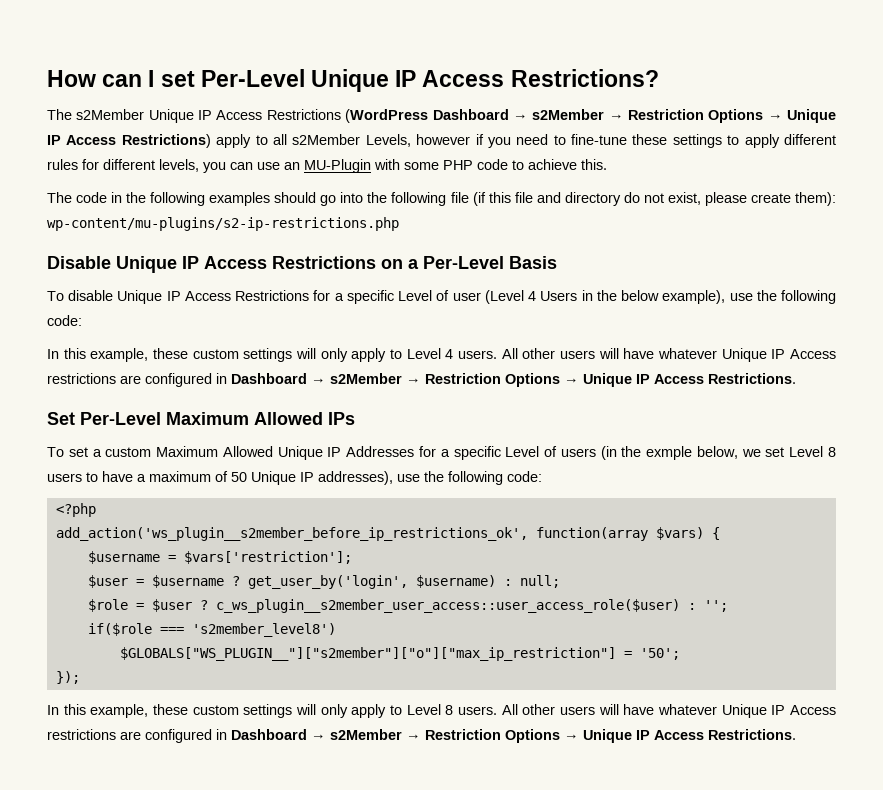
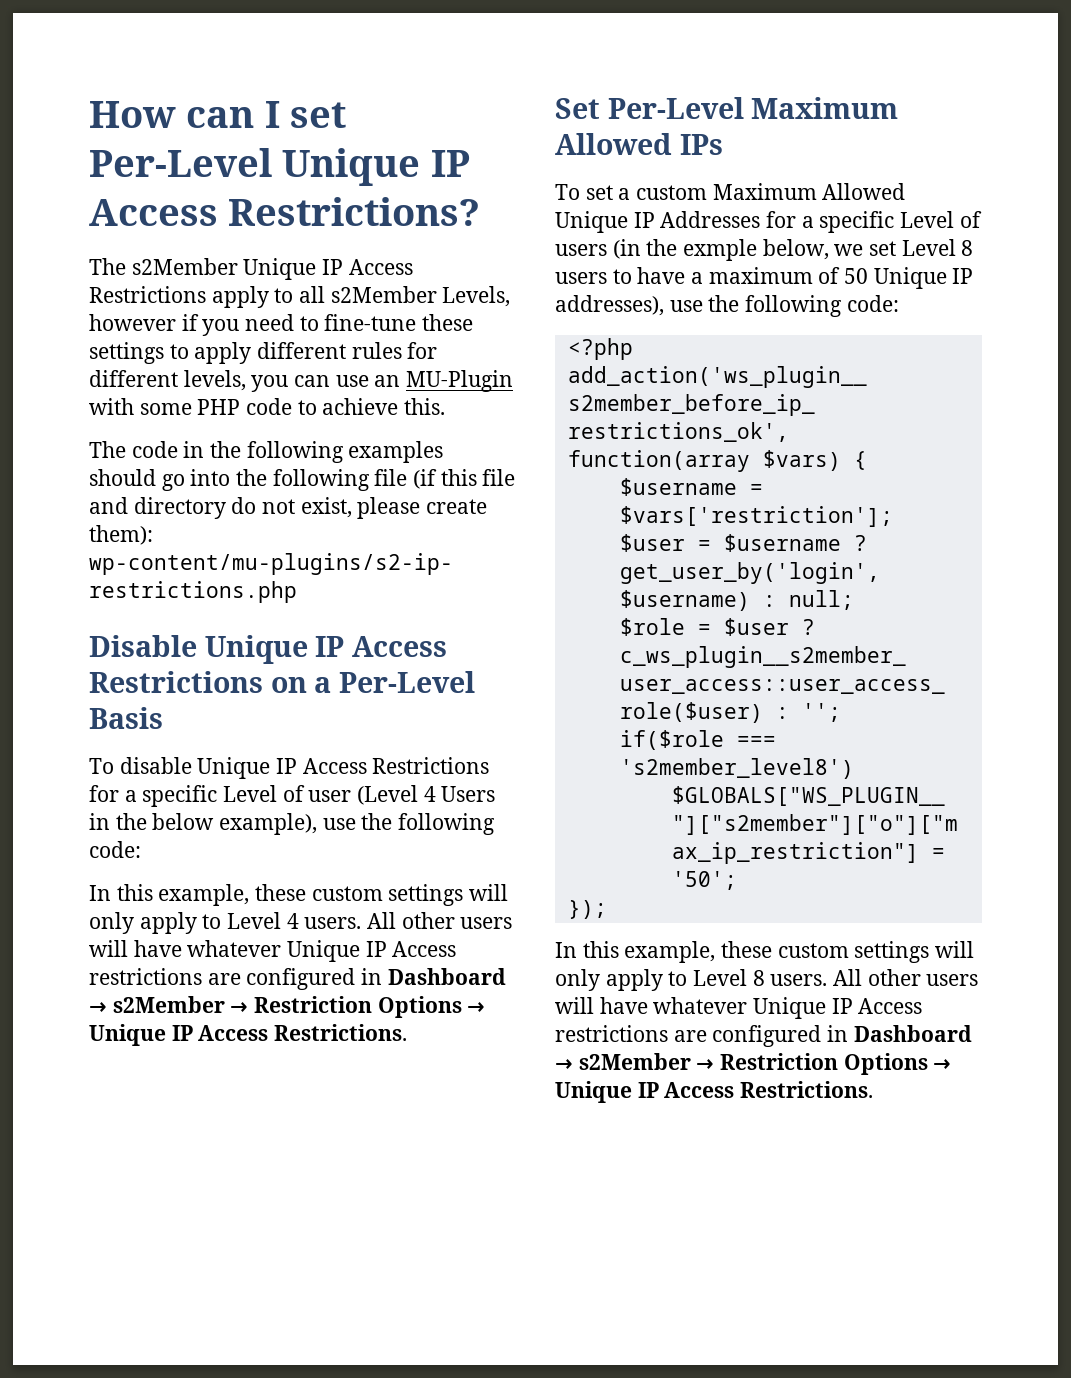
[345,109,837,123] [47,134,211,148] (WordPress Dashboard → s2Member → Restriction Options → Unique IP Access Restrictions) -> (206, 294) none

